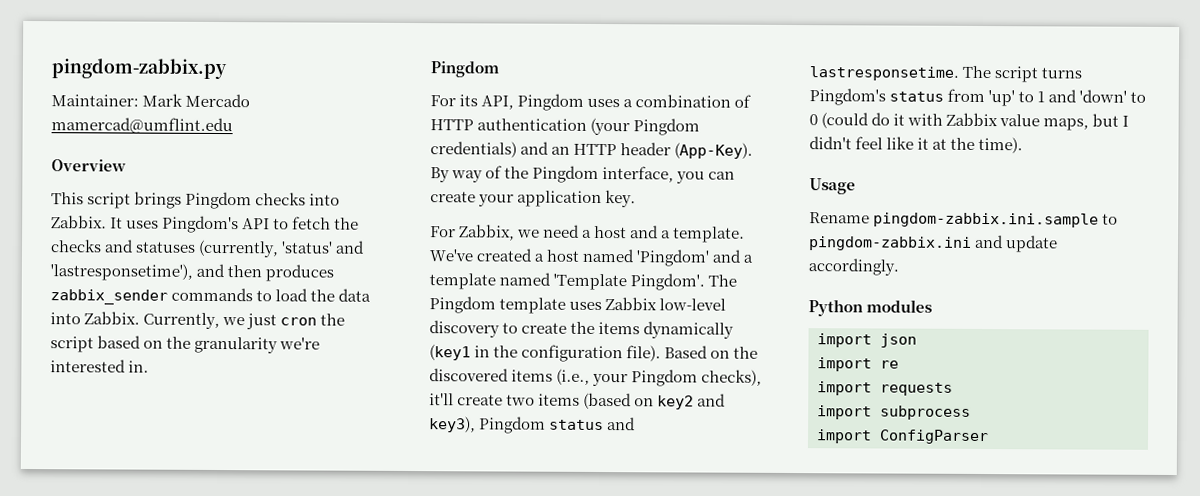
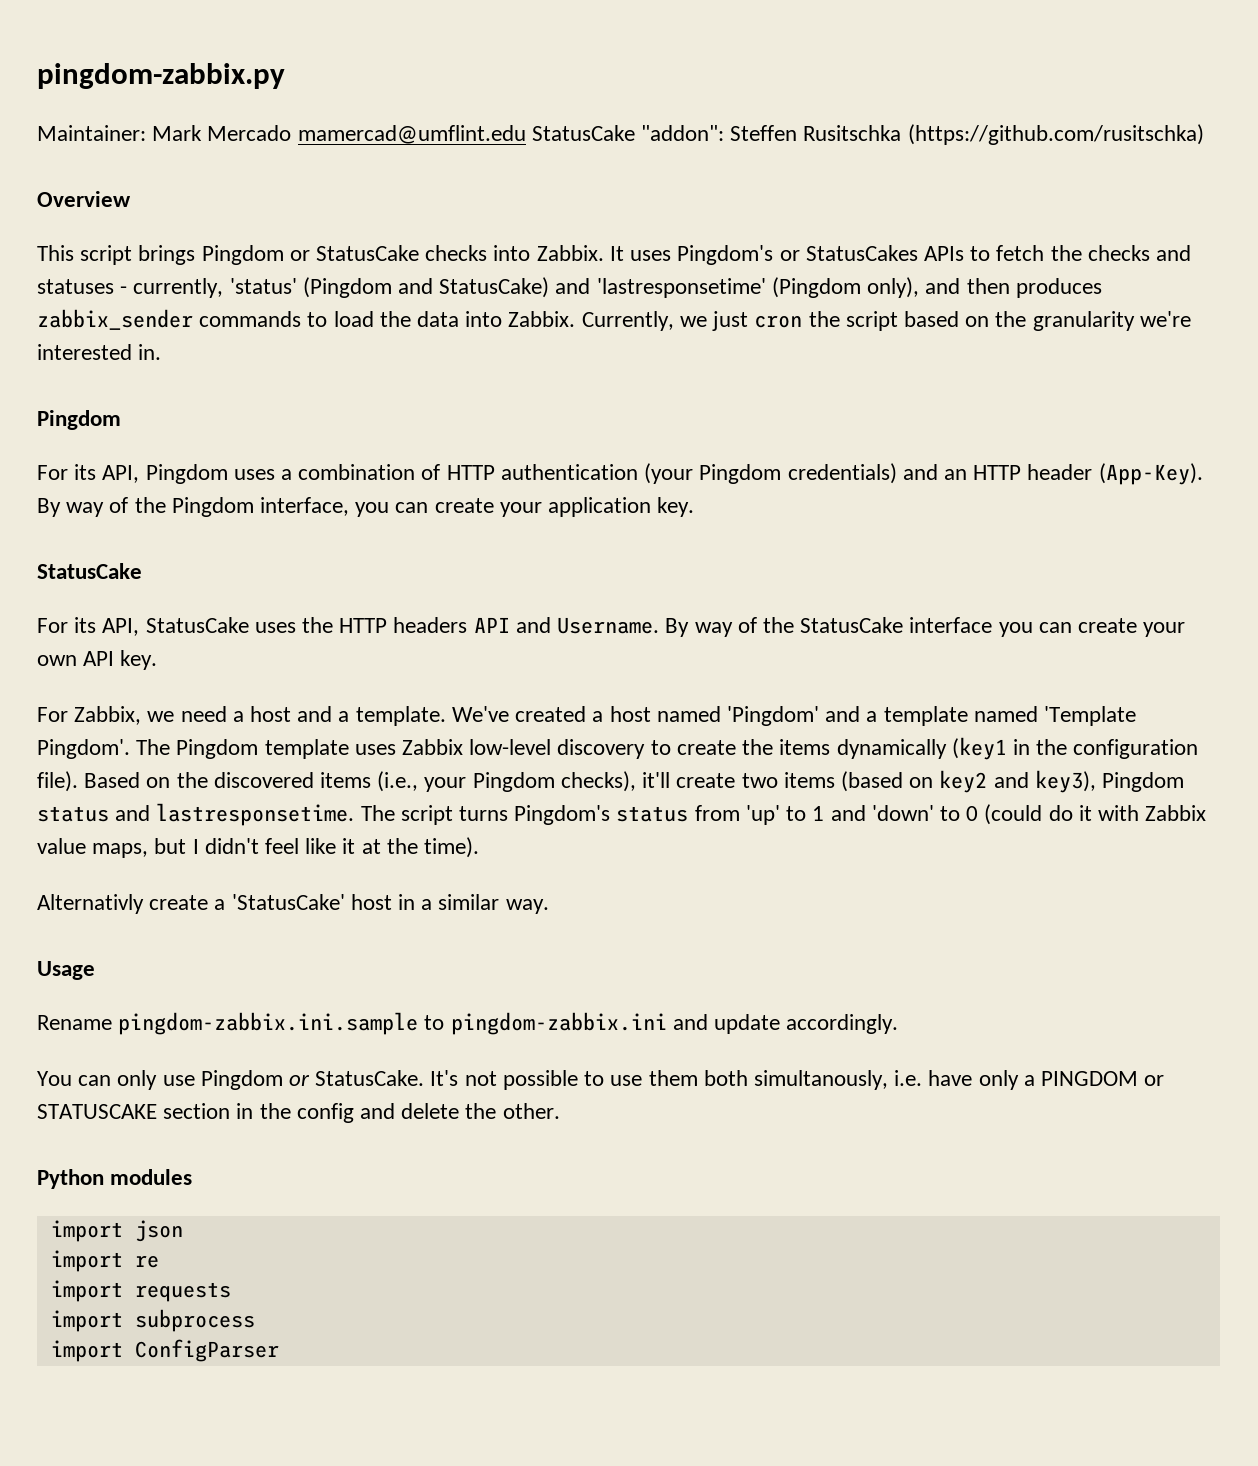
(233, 126) none -> [531,124,1204,145] StatusCake "addon": Steffen Rusitschka (https://github.com/rusitschka)
(253, 200) none -> [289,245,420,261] or StatusCake
[242,218,271,230] API -> [779,245,964,261] or StatusCakes APIs
[198,239,366,258] [50,263,193,281] (currently, 'status' and 'lastresponsetime'), -> [120,277,920,298] - currently, 'status' (Pingdom and StatusCake) and 'lastresponsetime' (Pingdom only),
(637, 199) none -> [37,563,142,579] [37,617,1186,637] [37,650,158,670] // StatusCake // For its API, StatusCake uses the HTTP headers API and Username. By way of the StatusCake interface you can create your own API key.
(1024, 145) none -> [37,894,549,914] // Alternativly create a 'StatusCake' host in a similar way.
(899, 267) none -> [37,1070,1165,1090] [37,1103,560,1123] // You can only use Pingdom or StatusCake. It's not possible to use them both simultanously, i.e. have only a PINGDOM or STATUSCAKE section in the config and delete the other.

